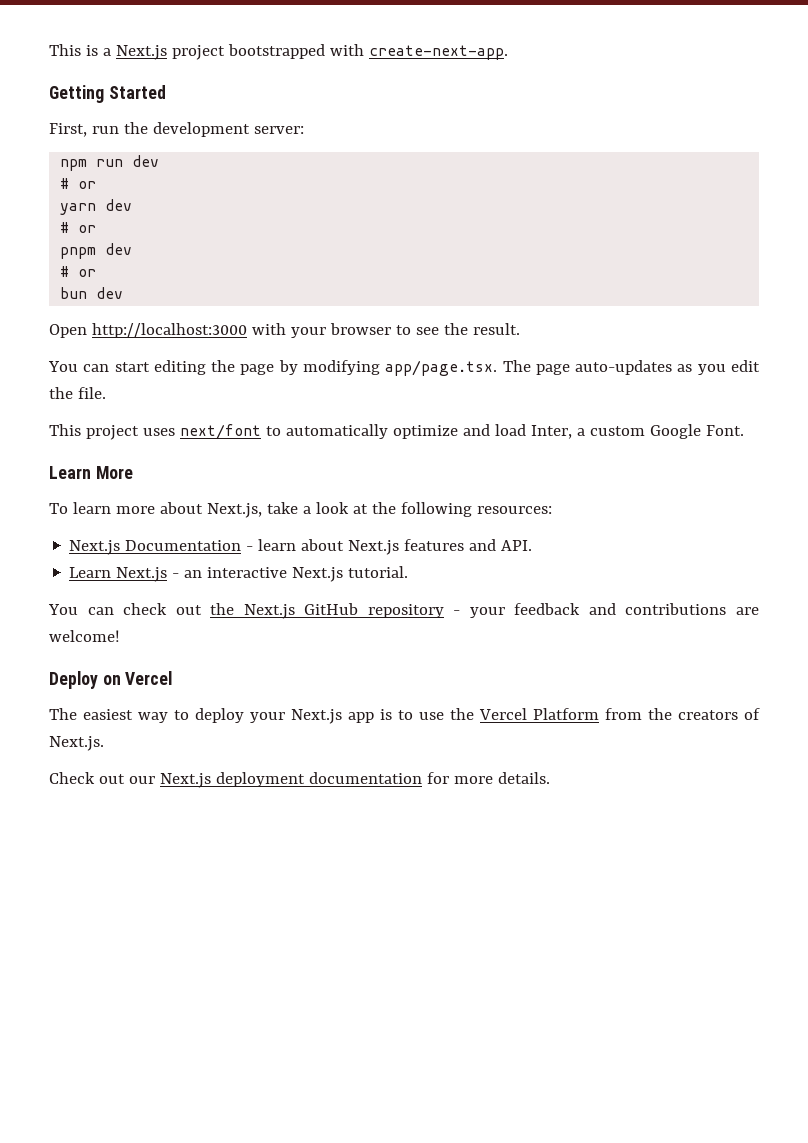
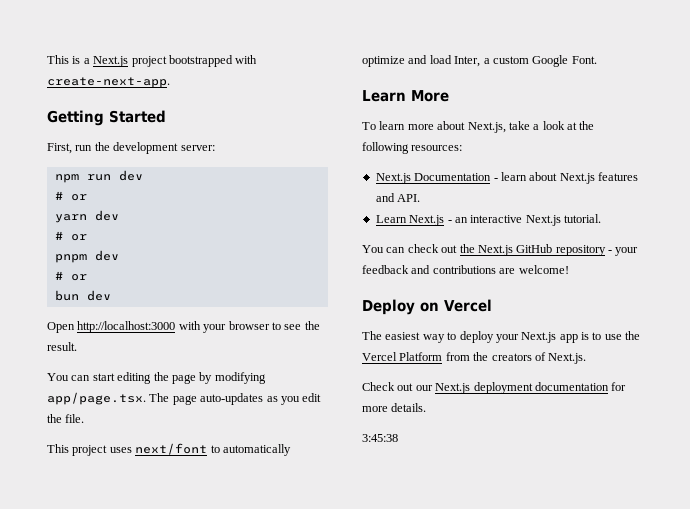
(550, 778) none -> [362,434,398,442] // 3:45:38

